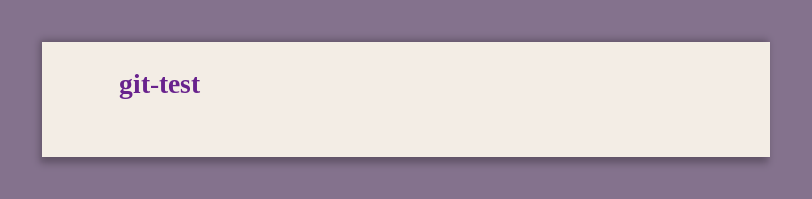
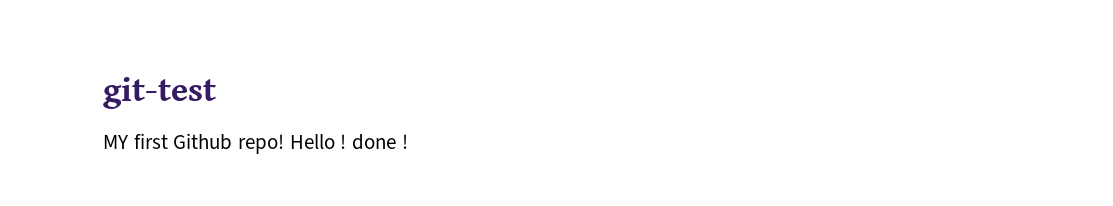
(201, 86) none -> [103,133,408,154] // MY first Github repo! Hello ! done !

